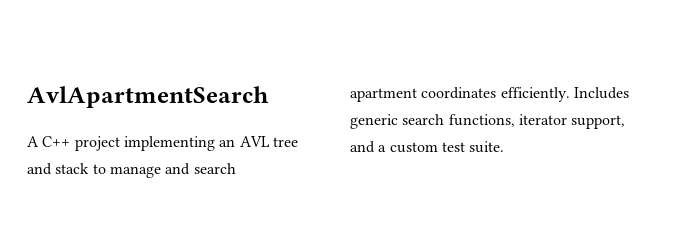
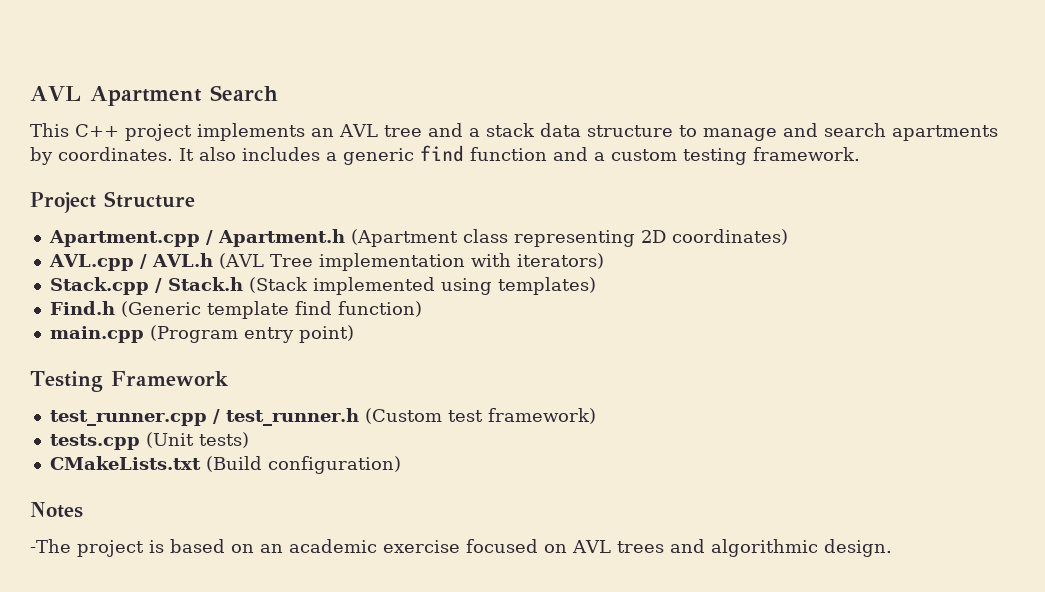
[27,86,269,108] [27,136,39,147] AvlApartmentSearch // A -> [30,85,278,106] [30,123,69,137] AVL Apartment Search // This
[123,136,215,151] implementing -> [197,123,306,141] implements
[55,163,236,178] [350,87,629,102] [350,114,626,129] [350,141,505,153] stack to manage and search apartment coordinates efficiently. Includes generic search functions, iterator support, and a custom test suite. -> [468,123,998,141] [30,145,860,165] [30,191,195,213] [48,229,788,247] [48,253,604,271] [49,277,596,295] [49,301,422,319] [49,325,354,343] [30,371,229,392] [49,408,596,426] [49,432,249,450] [49,456,401,474] [30,502,83,518] [30,539,892,557] a stack data structure to manage and search apartments by coordinates. It also includes a generic find function and a custom testing framework. // Project Structure // Apartment.cpp / Apartment.h (Apartment class representing 2D coordinates) // AVL.cpp / AVL.h (AVL Tree implementation with iterators) // Stack.cpp / Stack.h (Stack implemented using templates) // Find.h (Generic template find function) // main.cpp (Program entry point) // Testing Framework // test_runner.cpp / test_runner.h (Custom test framework) // tests.cpp (Unit tests) // CMakeLists.txt (Build configuration) // Notes // -The project is based on an academic exercise focused on AVL trees and algorithmic design.

